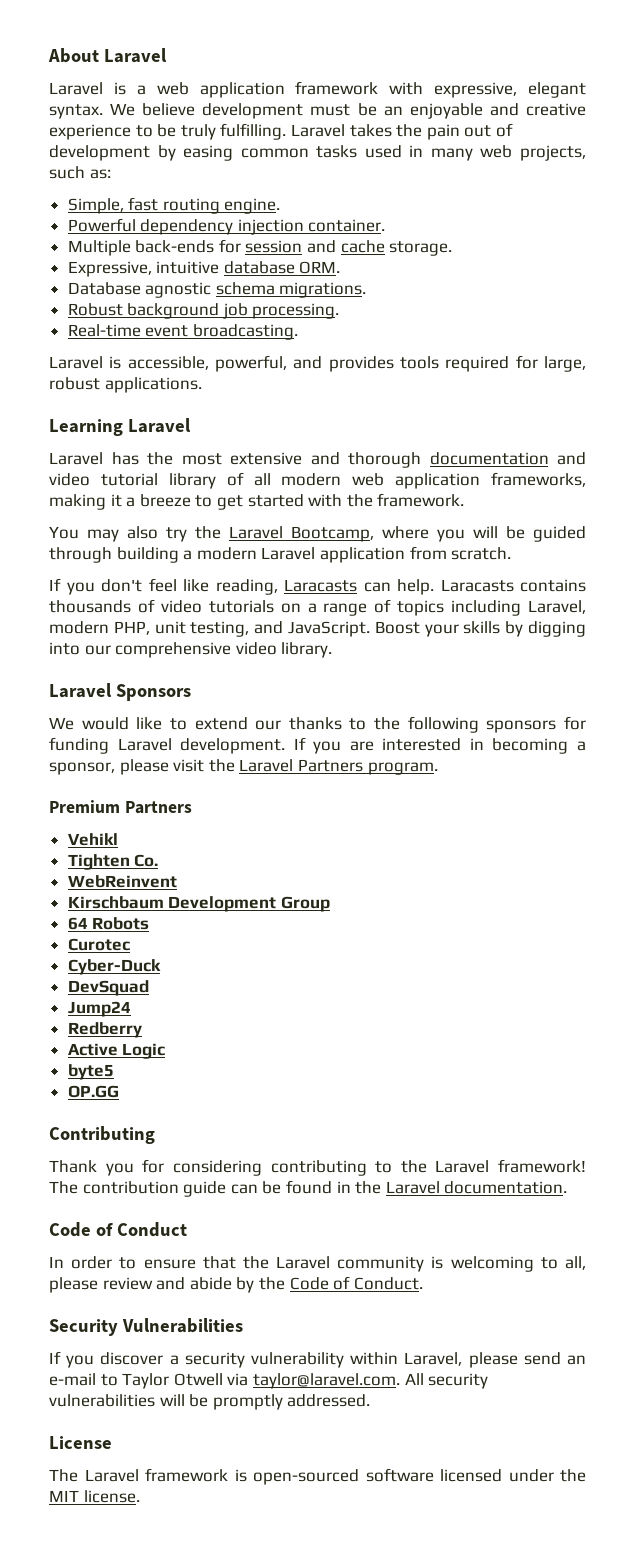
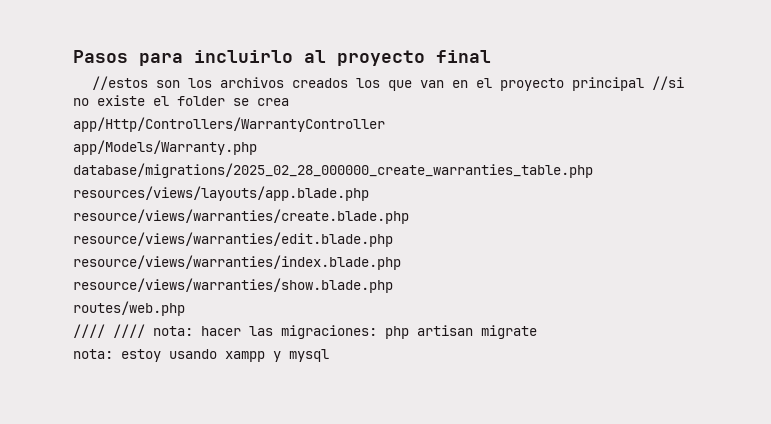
[48,48,167,63] [49,81,586,98] [49,103,586,119] [49,123,513,140] [49,145,586,161] [49,166,111,179] [67,197,281,214] [67,218,386,235] [67,239,453,256] [67,261,341,277] [67,282,367,298] [67,303,340,319] [67,324,298,340] [49,355,586,372] [49,377,202,393] [49,418,191,436] [49,452,586,468] [49,472,586,489] [49,493,465,510] [49,526,586,542] [49,546,512,563] [49,578,586,595] [49,599,586,616] [49,621,586,637] [49,642,333,658] [49,683,191,701] [49,716,586,733] [49,737,586,754] [49,759,438,775] [49,800,192,814] [67,833,118,846] [67,854,159,870] [67,875,177,888] [67,896,330,912] [67,917,150,930] [67,938,130,951] [67,959,161,975] [67,980,149,996] [67,1001,131,1017] [67,1022,142,1038] [67,1043,166,1059] [67,1064,114,1080] [67,1085,119,1098] [49,1126,155,1144] [49,1159,586,1176] [49,1180,568,1197] [49,1222,187,1237] [49,1256,586,1272] [49,1276,423,1293] [49,1318,243,1336] [49,1351,586,1368] [49,1373,489,1389] [49,1394,371,1410] [49,1436,112,1449] [49,1468,586,1485] [49,1490,140,1503] About Laravel // Laravel is a web application framework with expressive, elegant syntax. We believe development must be an enjoyable and creative experience to be truly fulfilling. Laravel takes the pain out of development by easing common tasks used in many web projects, such as: // Simple, fast routing engine. // Powerful dependency injection container. // Multiple back-ends for session and cache storage. // Expressive, intuitive database ORM. // Database agnostic schema migrations. // Robust background job processing. // Real-time event broadcasting. // Laravel is accessible, powerful, and provides tools required for large, robust applications. // Learning Laravel // Laravel has the most extensive and thorough documentation and video tutorial library of all modern web application frameworks, making it a breeze to get started with the framework. // You may also try the Laravel Bootcamp, where you will be guided through building a modern Laravel application from scratch. // If you don't feel like reading, Laracasts can help. Laracasts contains thousands of video tutorials on a range of topics including Laravel, modern PHP, unit testing, and JavaScript. Boost your skills by digging into our comprehensive video library. // Laravel Sponsors // We would like to extend our thanks to the following sponsors for funding Laravel development. If you are interested in becoming a sponsor, please visit the Laravel Partners program. // Premium Partners // Vehikl // Tighten Co. // WebReinvent // Kirschbaum Development Group // 64 Robots // Curotec // Cyber-Duck // DevSquad // Jump24 // Redberry // Active Logic // byte5 // OP.GG // Contributing // Thank you for considering contributing to the Laravel framework! The contribution guide can be found in the Laravel documentation. // Code of Conduct // In order to ensure that the Laravel community is welcoming to all, please review and abide by the Code of Conduct. // Security Vulnerabilities // If you discover a security vulnerability within Laravel, please send an e-mail to Taylor Otwell via taylor@laravel.com. All security vulnerabilities will be promptly addressed. // License // The Laravel framework is open-sourced software licensed under the MIT license. -> [73,50,491,66] [91,76,684,91] [73,95,289,106] [73,117,385,132] [73,140,257,155] [73,163,593,178] [73,186,369,201] [73,209,409,224] [73,232,393,247] [73,255,401,270] [73,278,393,293] [73,301,185,316] [73,324,537,339] [73,349,329,362] Pasos para incluirlo al proyecto final // //estos son los archivos creados los que van en el proyecto principal //si no existe el folder se crea // app/Http/Controllers/WarrantyController // app/Models/Warranty.php // database/migrations/2025_02_28_000000_create_warranties_table.php // resources/views/layouts/app.blade.php // resource/views/warranties/create.blade.php // resource/views/warranties/edit.blade.php // resource/views/warranties/index.blade.php // resource/views/warranties/show.blade.php // routes/web.php // //// //// nota: hacer las migraciones: php artisan migrate // nota: estoy usando xampp y mysql

